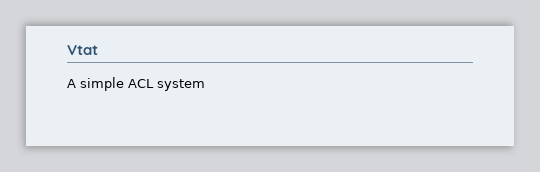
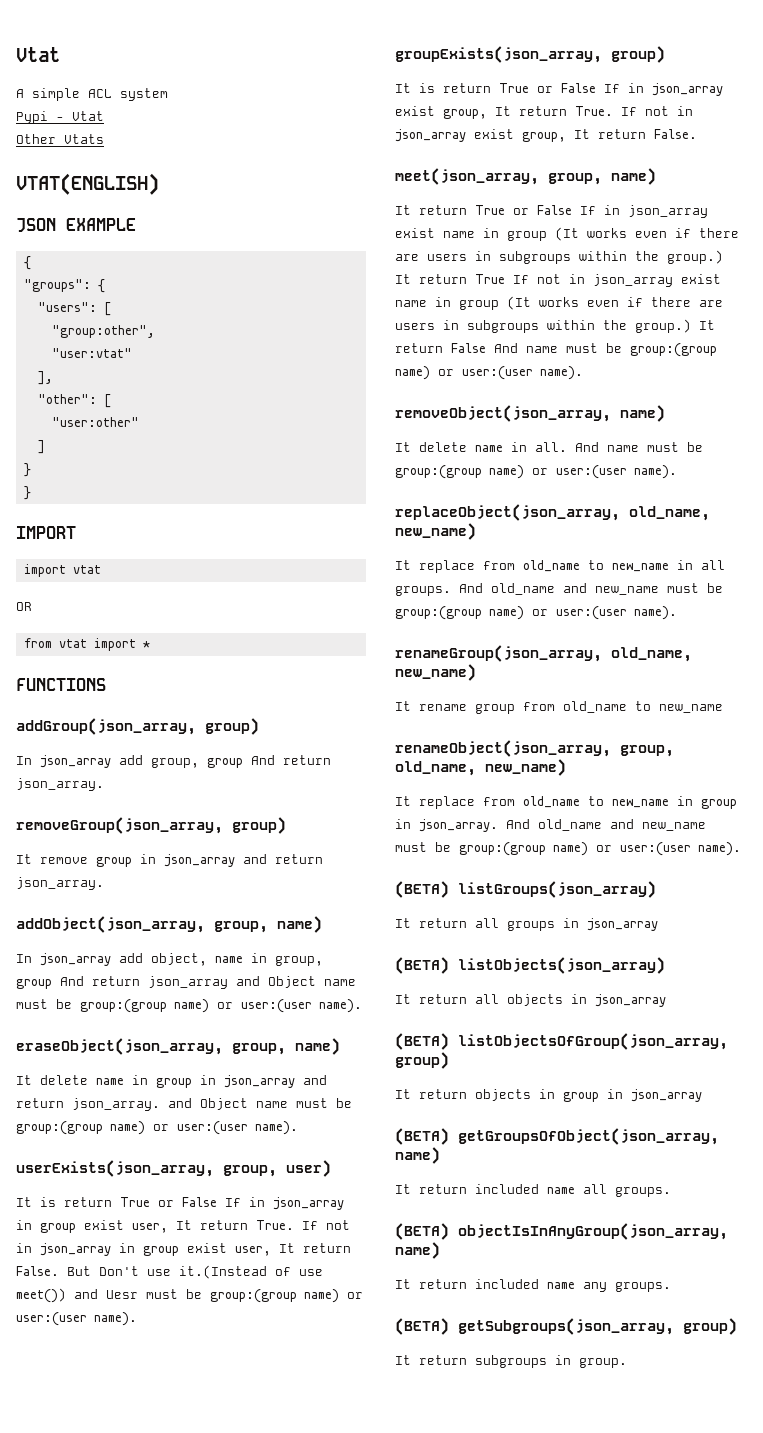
(205, 85) none -> [16,111,104,124] [16,134,104,144] [16,173,159,195] [16,218,136,232] [23,256,31,270] [23,279,105,293] [37,302,111,316] [51,325,155,338] [51,348,132,358] [37,371,53,385] [37,394,111,408] [51,417,139,427] [37,440,45,454] [23,463,31,477] [23,486,31,500] [16,526,76,539] [23,564,101,577] [16,602,32,611] [23,638,150,651] [16,678,106,691] [16,718,259,735] [16,755,331,768] [16,778,104,791] [16,817,286,834] [16,854,323,867] [16,877,104,890] [16,916,322,933] [16,953,323,966] [16,976,356,989] [16,999,362,1013] [16,1038,340,1055] [16,1075,327,1088] [16,1098,352,1111] [16,1121,298,1135] [16,1160,331,1177] [16,1197,344,1210] [16,1220,350,1233] [16,1243,351,1256] [16,1265,323,1279] [16,1288,363,1303] [16,1312,137,1326] [395,46,665,63] [395,83,723,96] [395,106,693,119] [395,129,697,142] [395,168,656,185] [395,205,708,218] [395,227,739,241] [395,250,723,264] [395,274,721,287] [395,296,723,310] [395,319,715,333] [395,343,717,357] [395,366,583,380] [395,405,665,422] [395,442,703,452] [395,465,677,479] [395,504,710,521] [395,523,476,540] [395,560,725,573] [395,583,723,596] [395,606,677,620] [395,645,692,662] [395,664,476,681] [395,701,723,714] [395,740,674,757] [395,759,566,776] [395,796,737,809] [395,819,706,832] [395,842,741,856] [395,881,656,898] [395,918,658,931] [395,957,665,974] [395,994,666,1007] [395,1033,728,1050] [395,1052,449,1069] [395,1089,702,1102] [395,1128,719,1145] [395,1147,440,1164] [395,1184,671,1197] [395,1223,728,1240] [395,1242,440,1259] [395,1279,671,1292] [395,1318,737,1335] [395,1355,627,1368] // Pypi - Vtat // Other Vtats // VTAT(ENGLISH) // JSON EXAMPLE // { // "groups": { // "users": [ // "group:other", // "user:vtat" // ], // "other": [ // "user:other" // ] // } // } // IMPORT // import vtat // OR // from vtat import * // FUNCTIONS // addGroup(json_array, group) // In json_array add group, group And return json_array. // removeGroup(json_array, group) // It remove group in json_array and return json_array. // addObject(json_array, group, name) // In json_array add object, name in group, group And return json_array and Object name must be group:(group name) or user:(user name). // eraseObject(json_array, group, name) // It delete name in group in json_array and return json_array. and Object name must be group:(group name) or user:(user name). // userExists(json_array, group, user) // It is return True or False If in json_array in group exist user, It return True. If not in json_array in group exist user, It return False. But Don't use it.(Instead of use meet()) and Uesr must be group:(group name) or user:(user name). // groupExists(json_array, group) // It is return True or False If in json_array exist group, It return True. If not in json_array exist group, It return False. // meet(json_array, group, name) // It return True or False If in json_array exist name in group (It works even if there are users in subgroups within the group.) It return True If not in json_array exist name in group (It works even if there are users in subgroups within the group.) It return False And name must be group:(group name) or user:(user name). // removeObject(json_array, name) // It delete name in all. And name must be group:(group name) or user:(user name). // replaceObject(json_array, old_name, new_name) // It replace from old_name to new_name in all groups. And old_name and new_name must be group:(group name) or user:(user name). // renameGroup(json_array, old_name, new_name) // It rename group from old_name to new_name // renameObject(json_array, group, old_name, new_name) // It replace from old_name to new_name in group in json_array. And old_name and new_name must be group:(group name) or user:(user name). // (BETA) listGroups(json_array) // It return all groups in json_array // (BETA) listObjects(json_array) // It return all objects in json_array // (BETA) listObjectsOfGroup(json_array, group) // It return objects in group in json_array // (BETA) getGroupsOfObject(json_array, name) // It return included name all groups. // (BETA) objectIsInAnyGroup(json_array, name) // It return included name any groups. // (BETA) getSubgroups(json_array, group) // It return subgroups in group.

